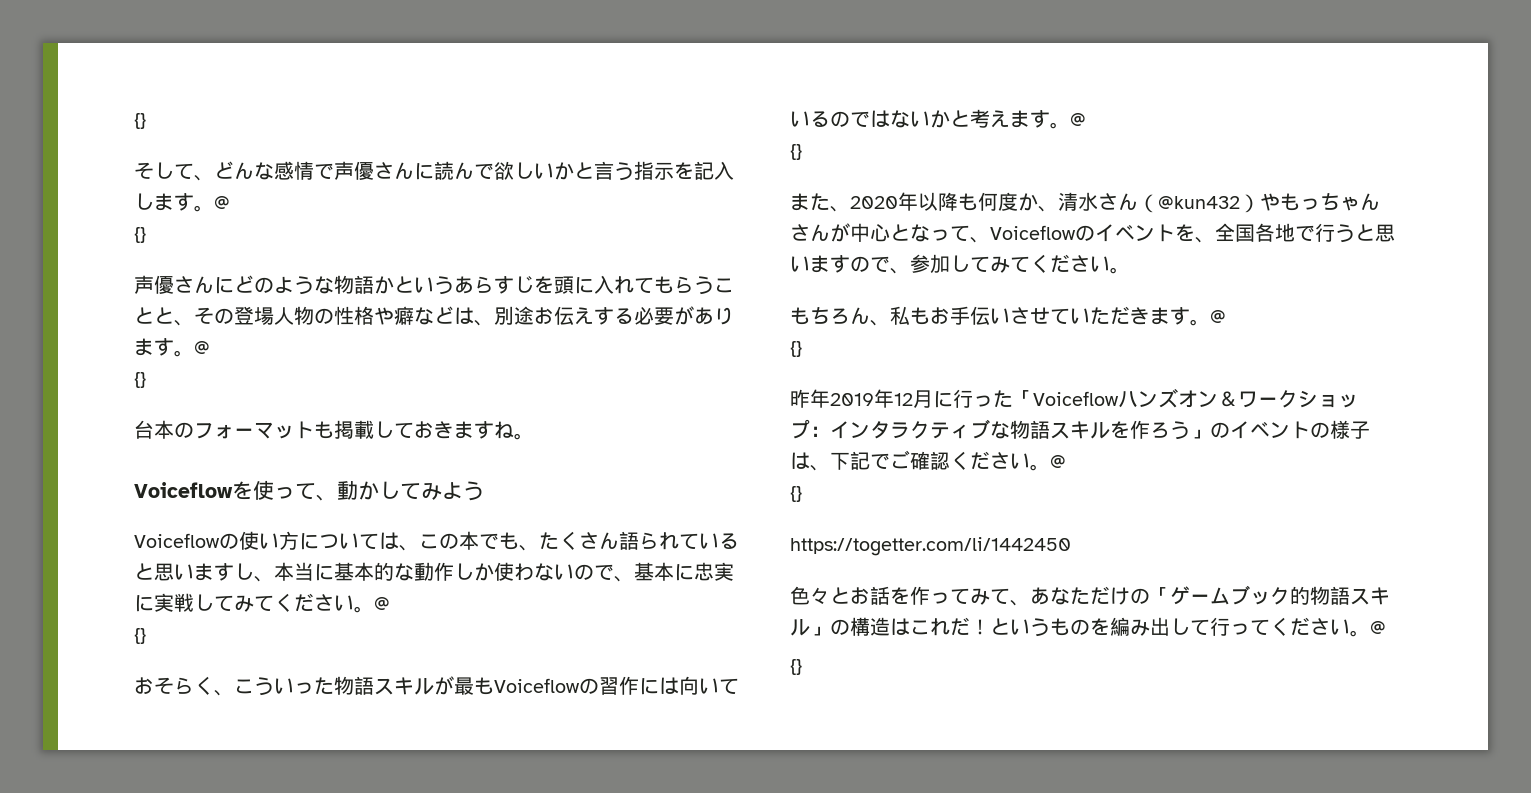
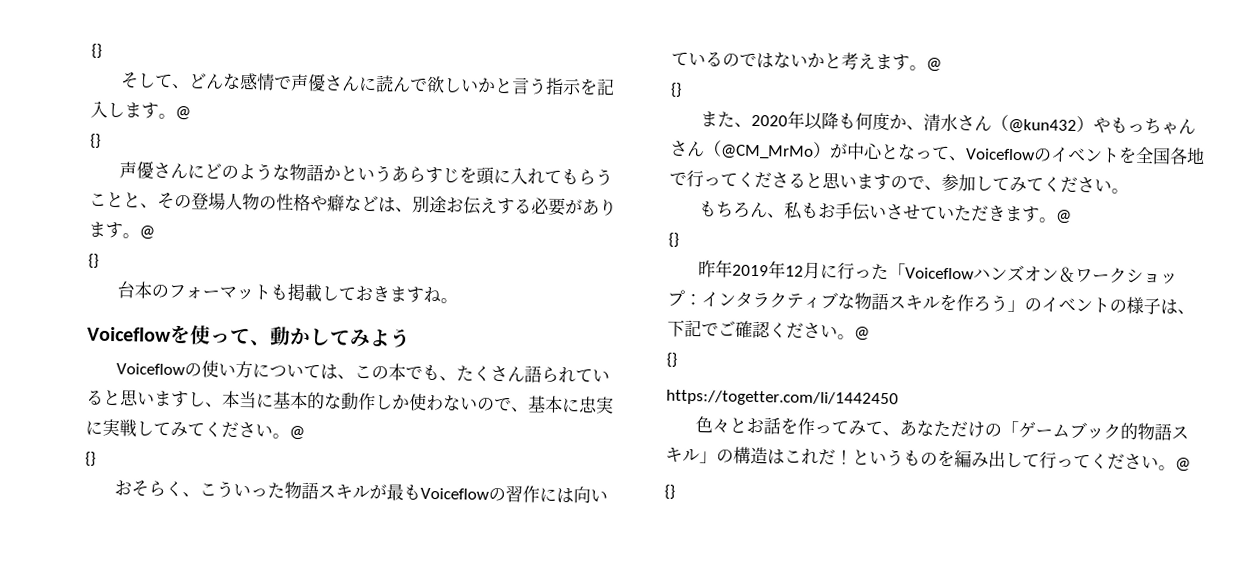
(830, 233) none -> [704,140,831,160] （@CM_MrMo）
[1195,237,1215,243] 、 -> (1137, 155) none
[1335,224,1355,243] う -> [703,171,806,189] ってくださる

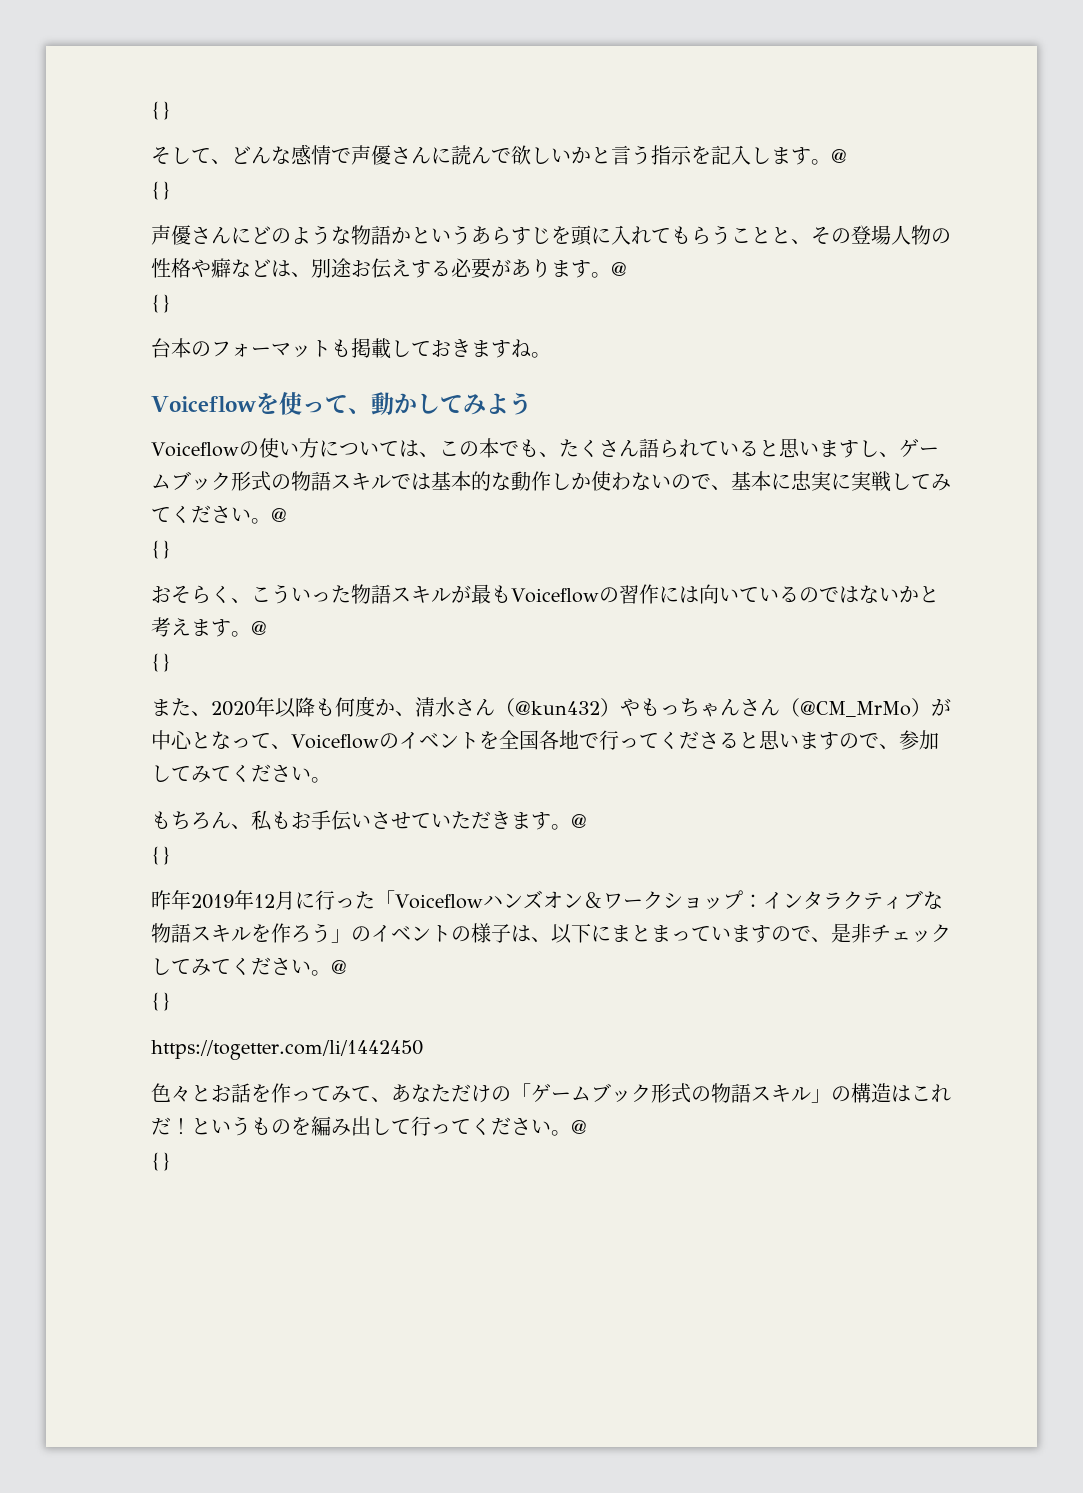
[222,390,274,409] 本当に -> [898,439,939,457] [151,471,431,491] ゲームブック形式の物語スキルでは
[667,319,771,339] 下記でご確認 -> [551,923,951,944] [151,958,231,976] 以下にまとまっていますので、是非チェックしてみて
[1120,422,1139,440] 的 -> [651,1083,711,1103] 形式の

